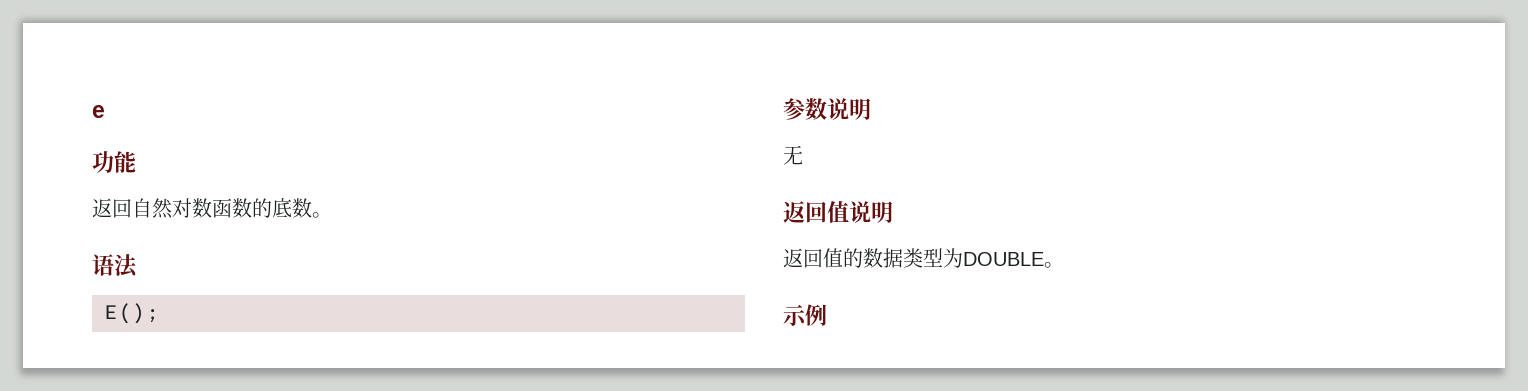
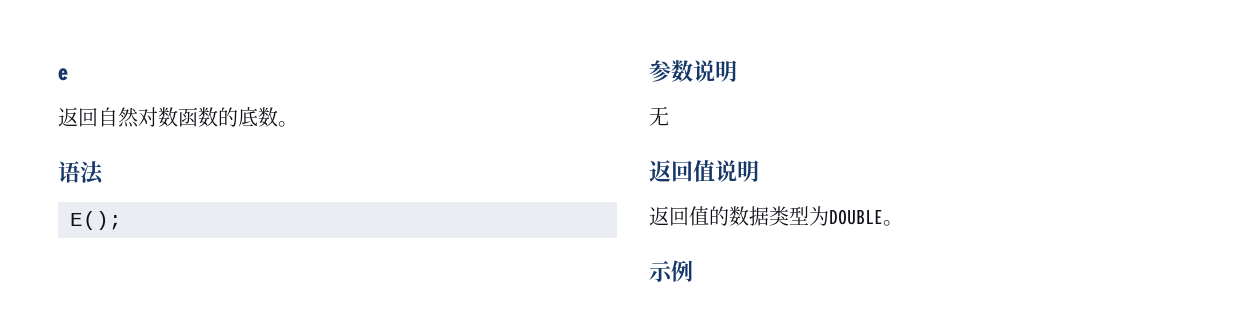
[92,151,136,173] // 功能 -> (68, 74) none

